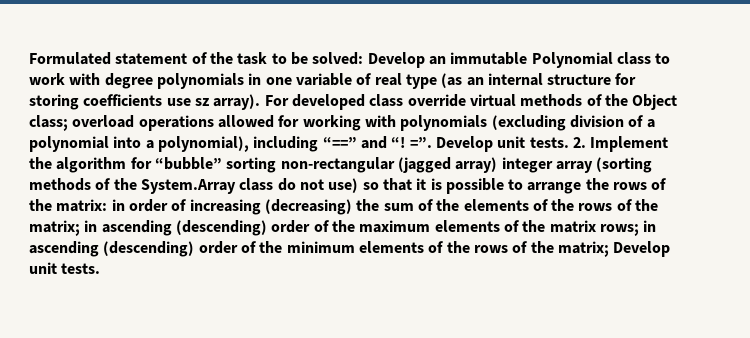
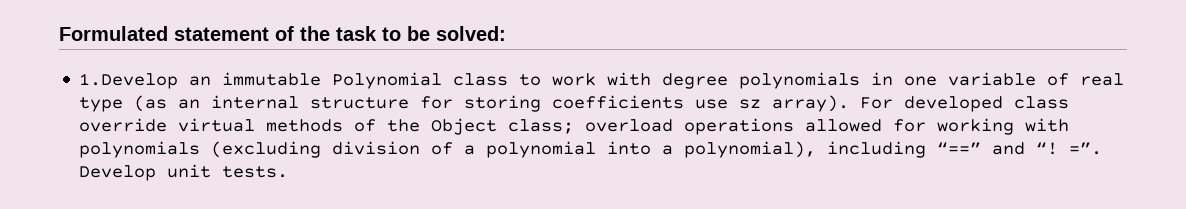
[367,52,425,68] Develop -> [79,73,179,89] // 1.Develop
[572,136,669,152] [29,157,653,173] [29,178,667,194] [29,199,659,215] [29,220,657,236] [29,241,671,257] [29,262,101,274] 2. Implement the algorithm for “bubble” sorting non-rectangular (jagged array) integer array (sorting methods of the System.Array class do not use) so that it is possible to arrange the rows of the matrix: in order of increasing (decreasing) the sum of the elements of the rows of the matrix; in ascending (descending) order of the maximum elements of the matrix rows; in ascending (descending) order of the minimum elements of the rows of the matrix; Develop unit tests. -> (289, 172) none

